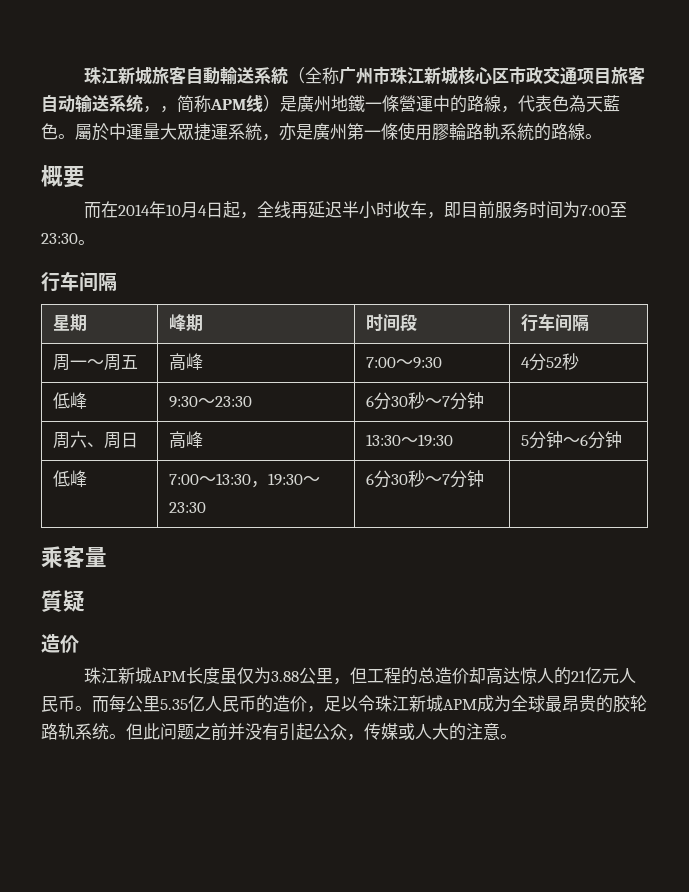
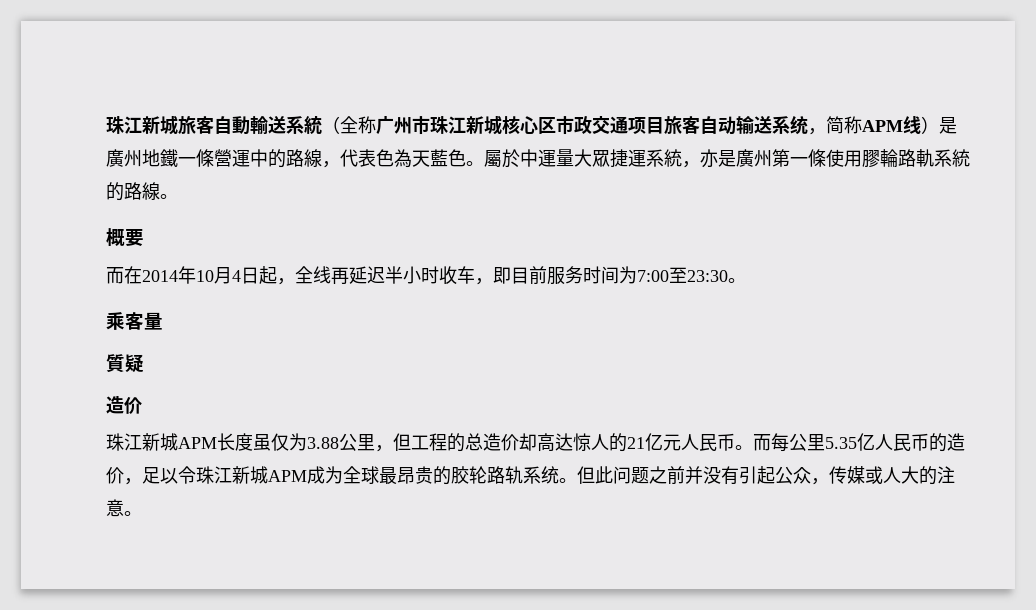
[160,106,177,113] ， -> (826, 131) none
[41,271,117,292] [53,314,88,331] [169,314,204,331] [366,314,418,332] [521,313,590,332] [53,354,139,371] [169,353,204,371] [366,357,443,369] [521,353,580,371] [53,392,88,409] [169,396,253,408] [366,392,485,410] [53,431,139,449] [169,431,204,449] [366,434,454,447] [521,431,623,449] [53,470,88,487] [169,473,321,488] [169,502,207,513] [366,470,485,488] // 行车间隔 // 星期 | 峰期 | 时间段 | 行车间隔 // 周一～周五 | 高峰 | 7:00～9:30 | 4分52秒 // 低峰 | 9:30～23:30 | 6分30秒～7分钟 | // 周六、周日 | 高峰 | 13:30～19:30 | 5分钟～6分钟 // 低峰 | 7:00～13:30，19:30～23:30 | 6分30秒～7分钟 | -> (746, 280) none

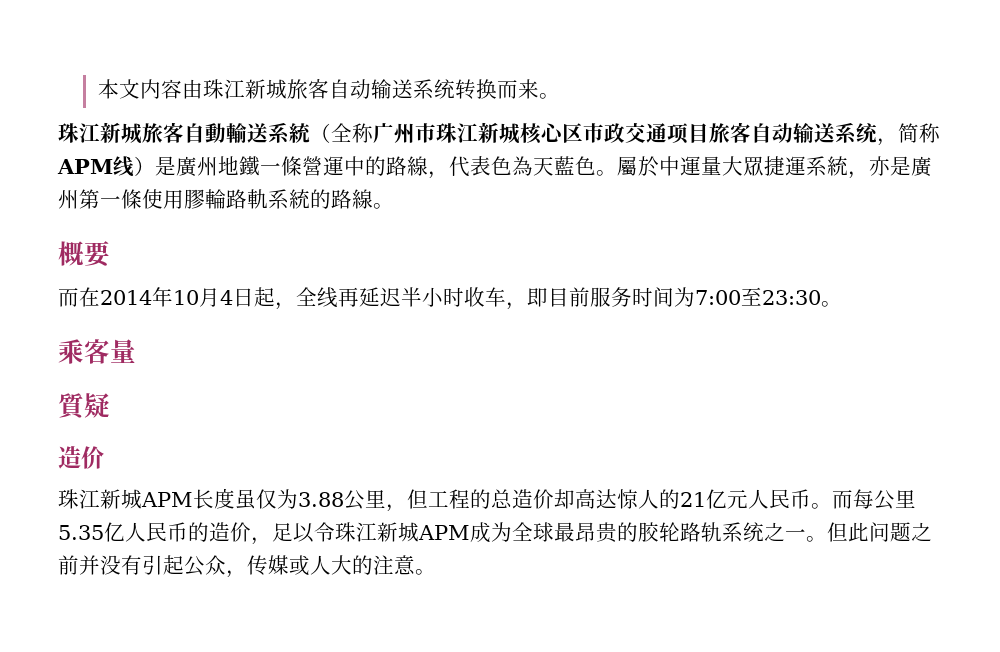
(106, 125) none -> [97,79,560,100] 本文内容由珠江新城旅客自动输送系统转换而来。 //
(559, 475) none -> [764,522,806,541] 之一

